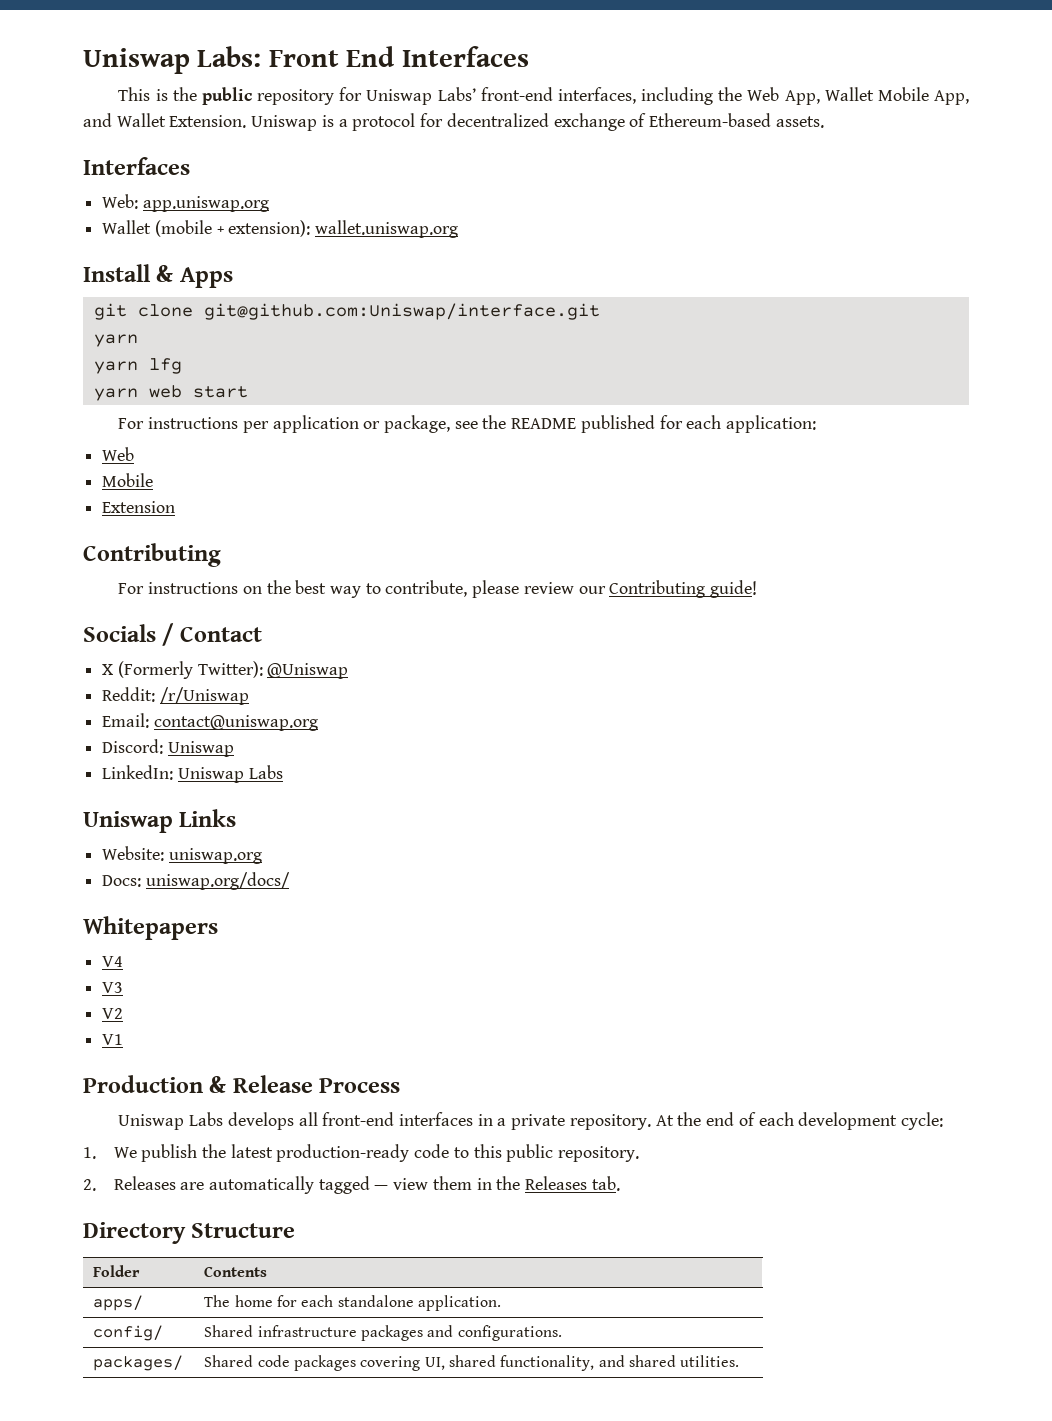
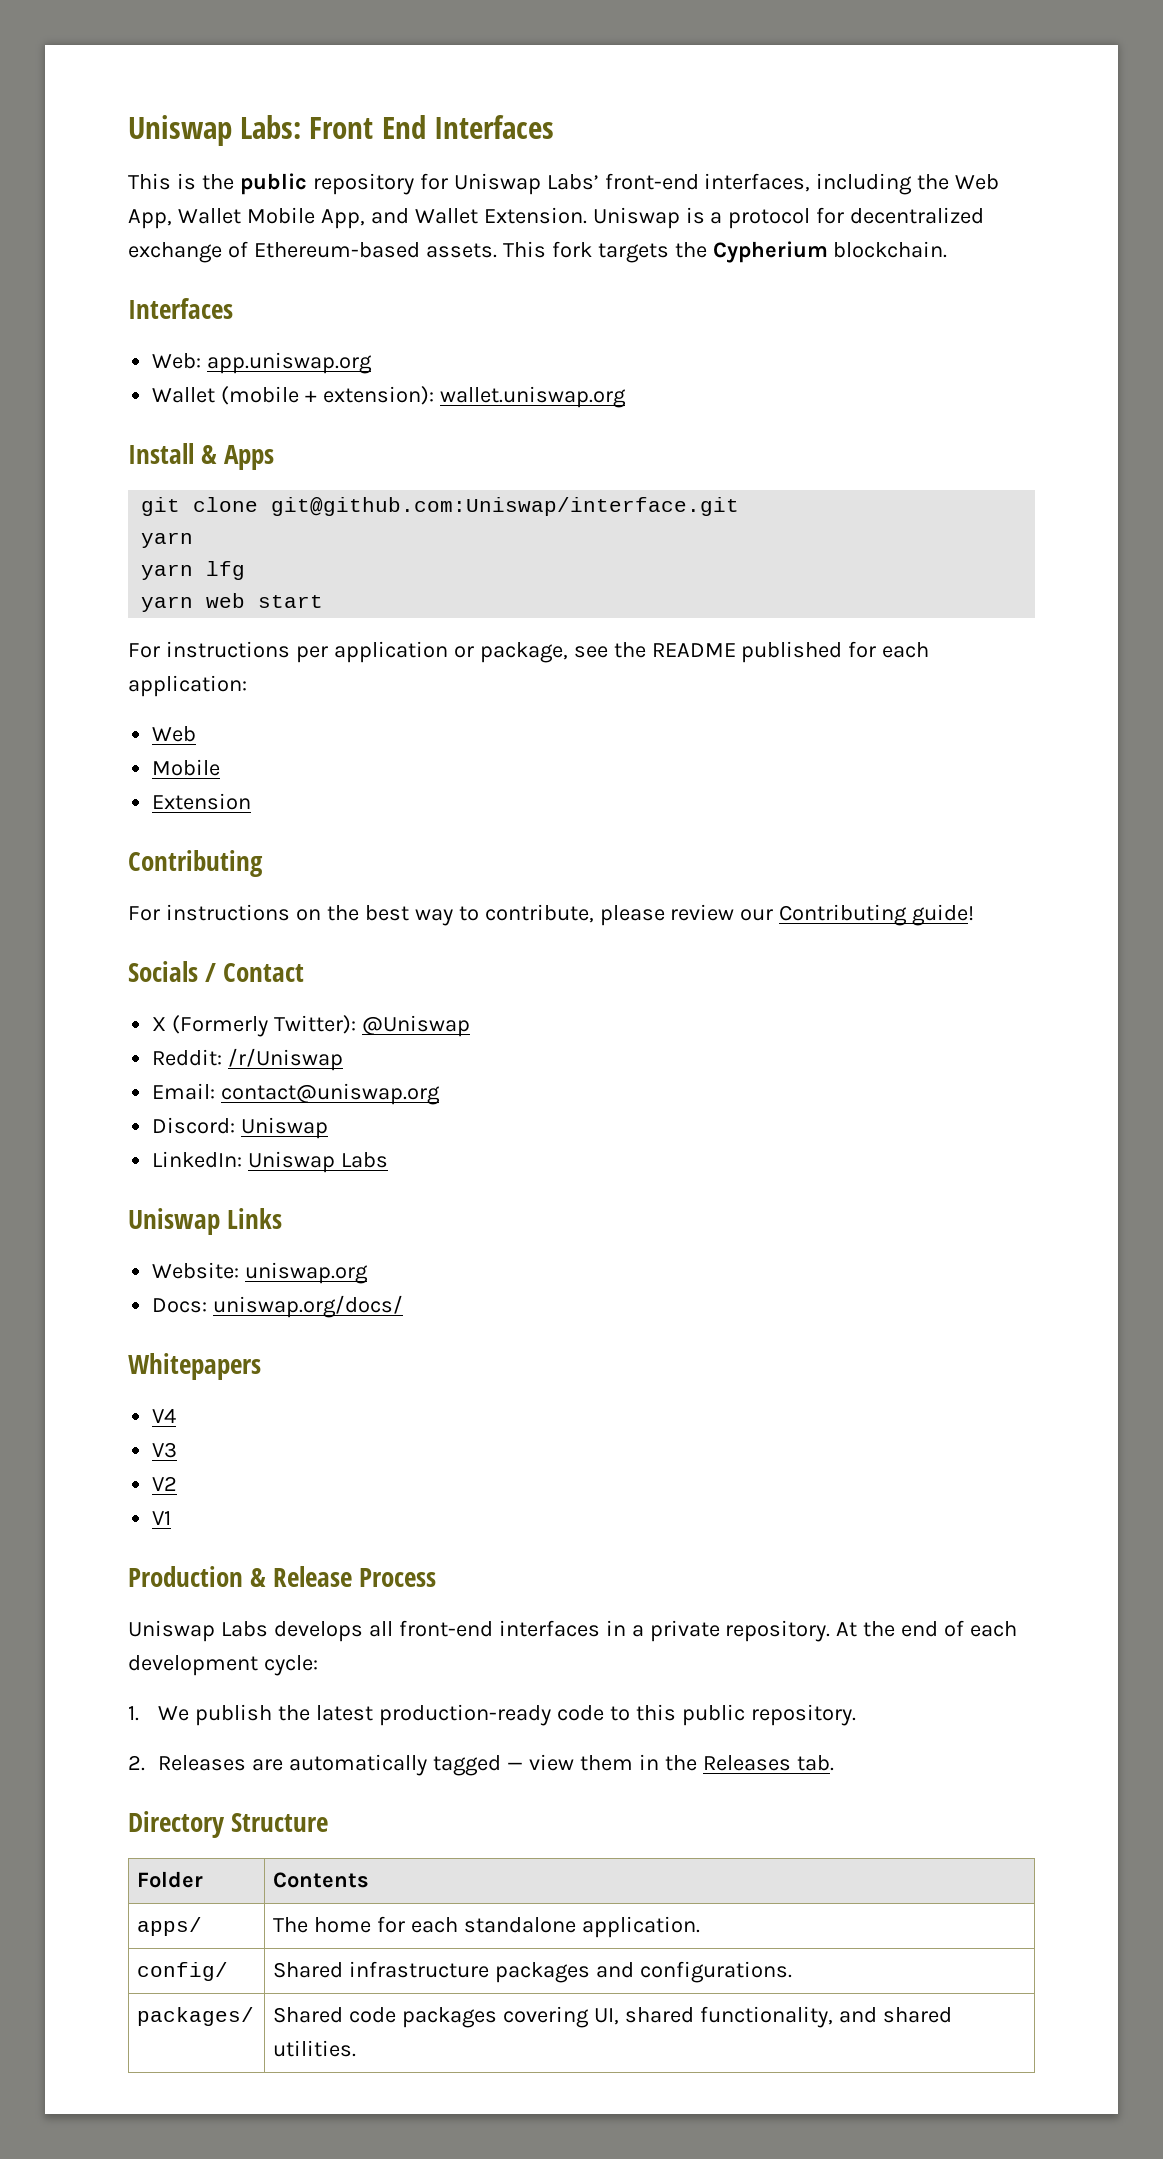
(824, 122) none -> [502,241,948,263] This fork targets the Cypherium blockchain.

